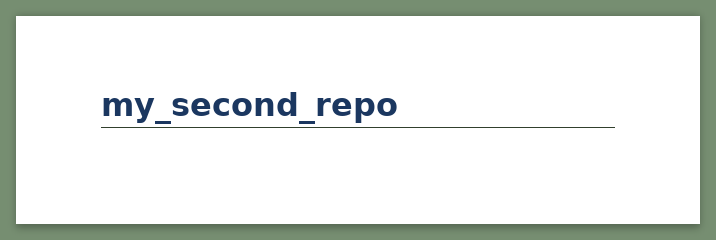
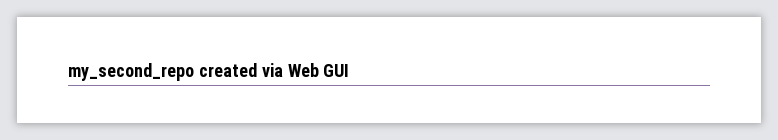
(398, 108) none -> [198,63,350,77] created via Web GUI

